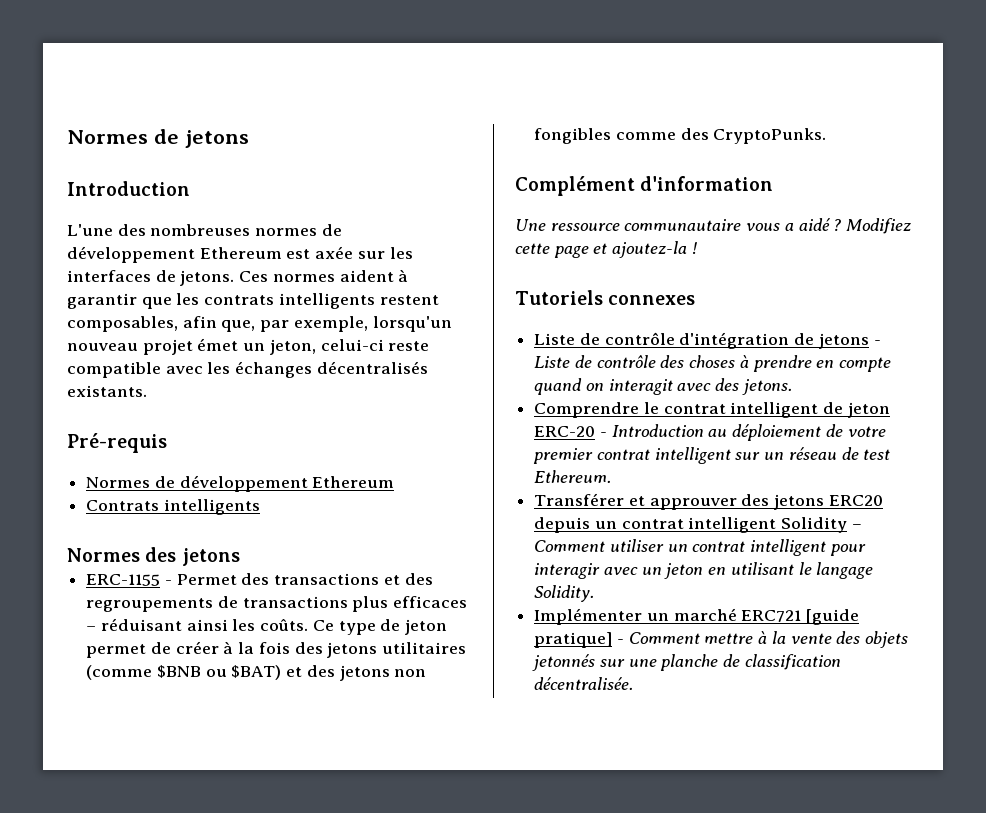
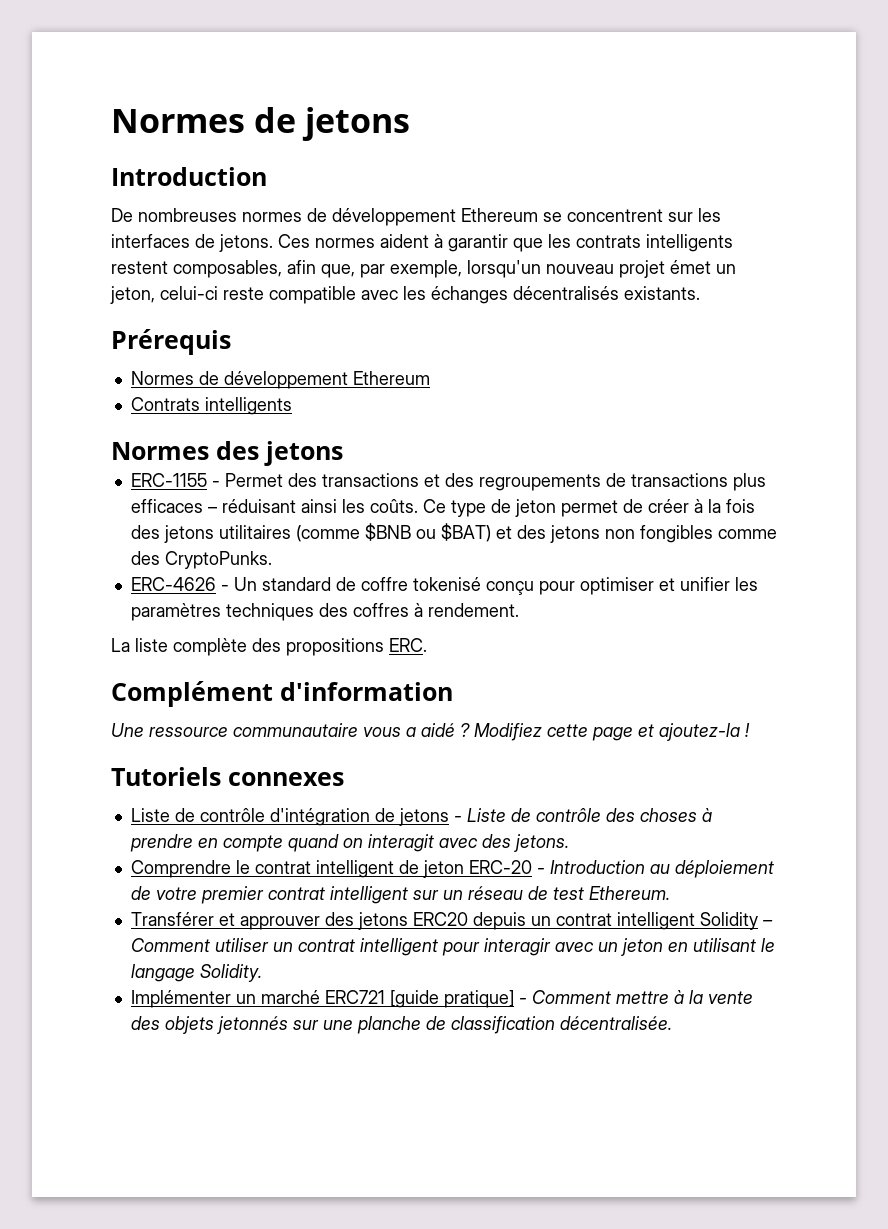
[67,224,146,236] L'une des -> [111,208,133,222] De
[286,246,354,259] est axée -> [543,209,663,222] se concentrent
[67,433,167,453] Pré-requis -> [111,329,231,355] Prérequis
(827, 136) none -> [130,577,758,595] [130,603,519,621] [111,638,427,656] // ERC-4626 - Un standard de coffre tokenisé conçu pour optimiser et unifier les paramètres techniques des coffres à rendement. // La liste complète des propositions ERC.

